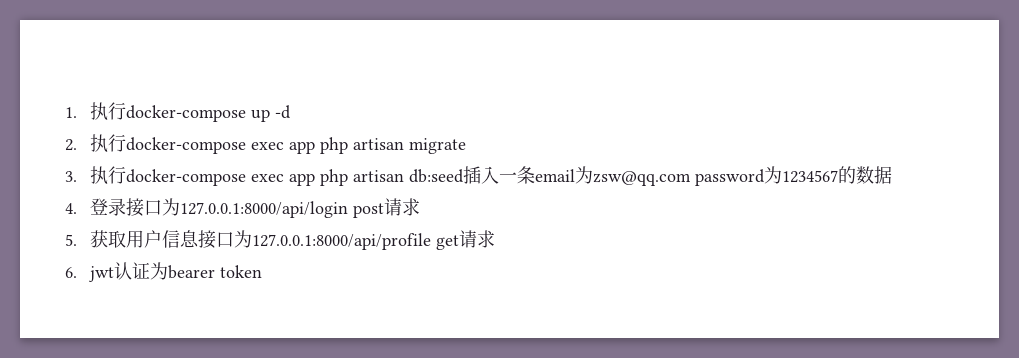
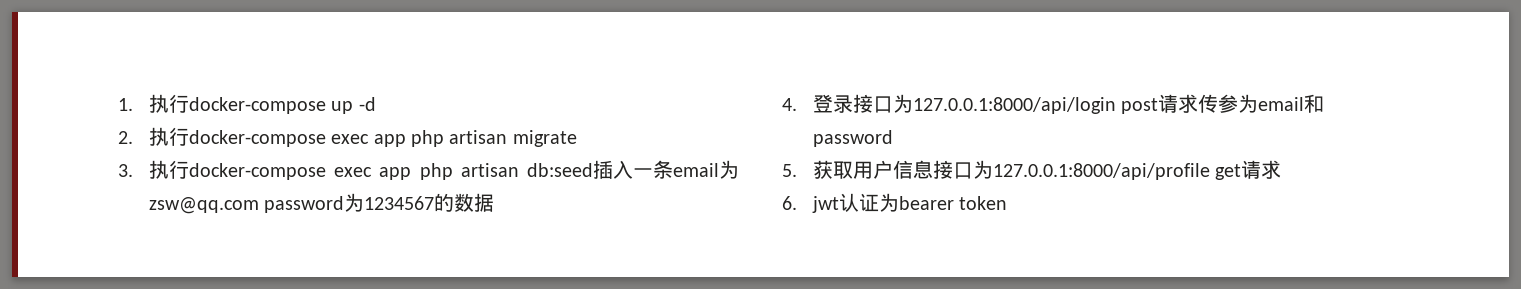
(421, 207) none -> [1198,94,1325,113] [812,130,893,147] 传参为email和password

